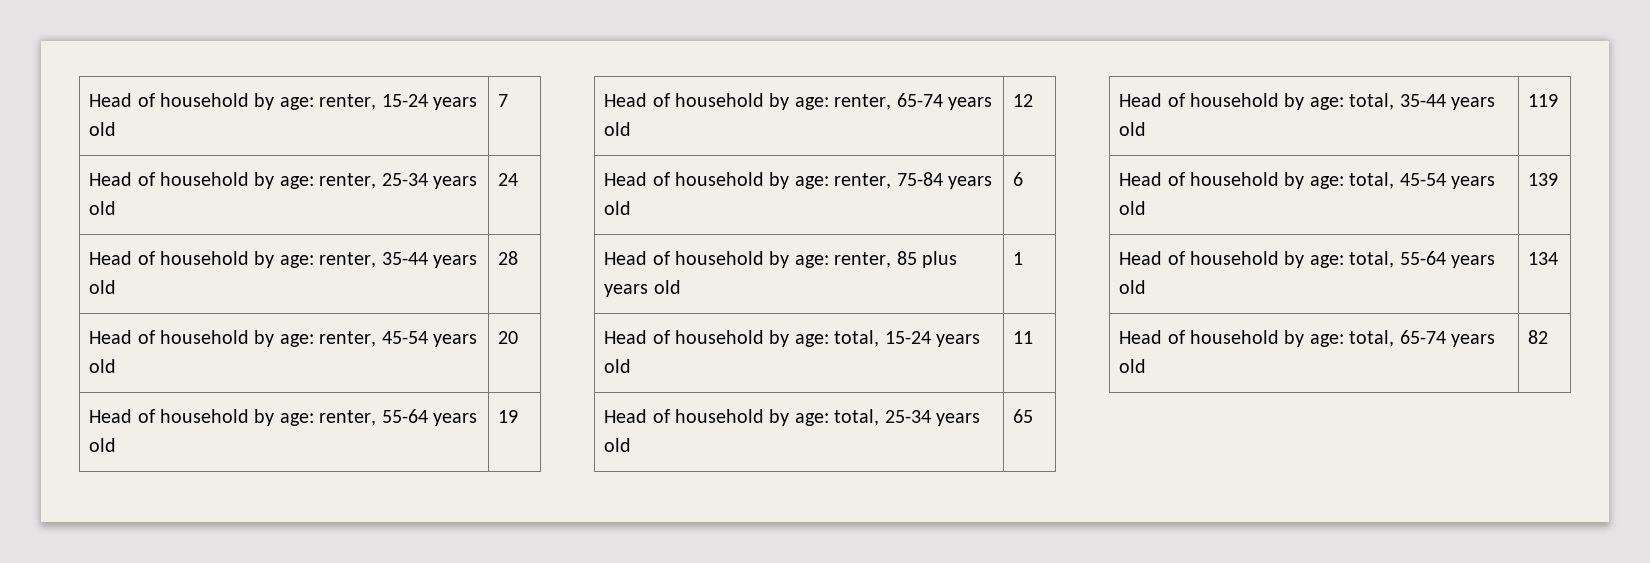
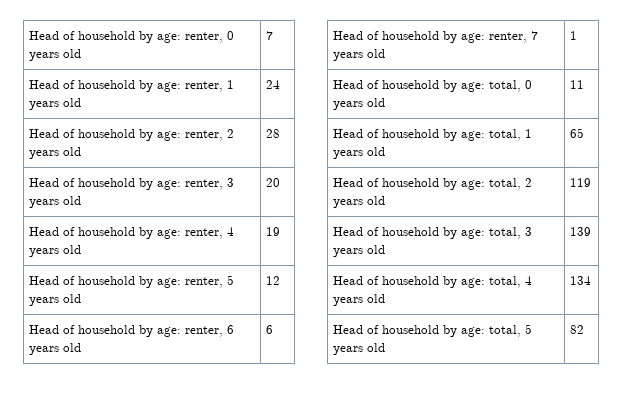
[89,93,428,110] Head of household by age: renter, 15-24 -> [28,31,234,43] Head of household by age: renter, 0
[381,173,428,186] 25-34 -> [226,80,234,89] 1
[381,252,428,265] 35-44 -> [226,129,234,138] 2
[381,331,428,344] 45-54 -> [226,178,234,187] 3
[381,409,428,423] 55-64 -> [226,227,234,236] 4
[896,93,943,107] 65-74 -> [226,275,234,285] 5
[896,172,943,186] 75-84 -> [226,325,234,334] 6
[896,251,957,268] 85 plus -> [530,31,538,40] 7
[884,331,931,344] 15-24 -> [524,80,532,89] 0
[884,410,931,423] 25-34 -> [524,129,532,138] 1
[1399,94,1446,107] 35-44 -> [524,178,532,187] 2
[1399,173,1446,186] 45-54 -> [524,227,532,236] 3
[1399,251,1446,265] 55-64 -> [524,276,532,285] 4
[1399,330,1446,344] 65-74 -> [524,324,532,334] 5

